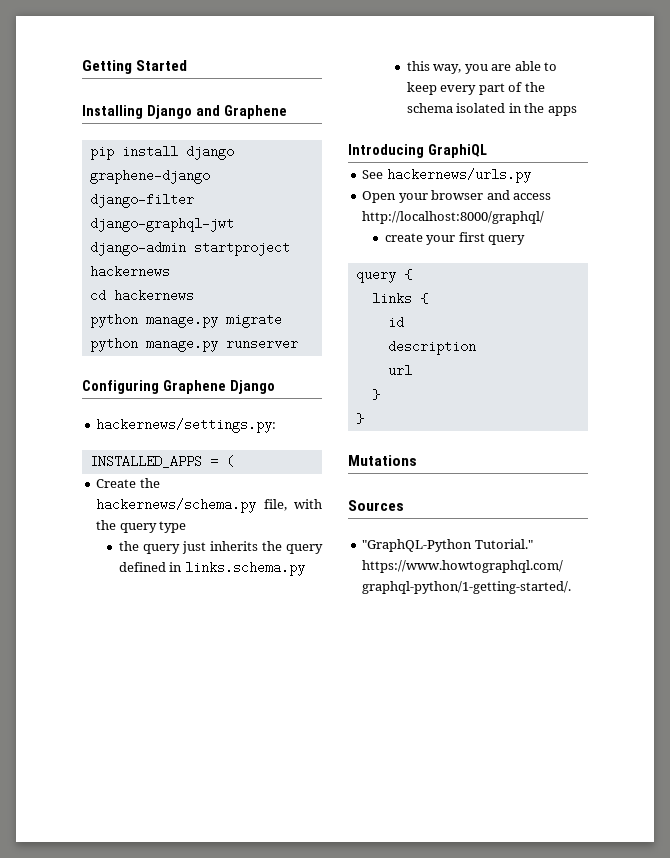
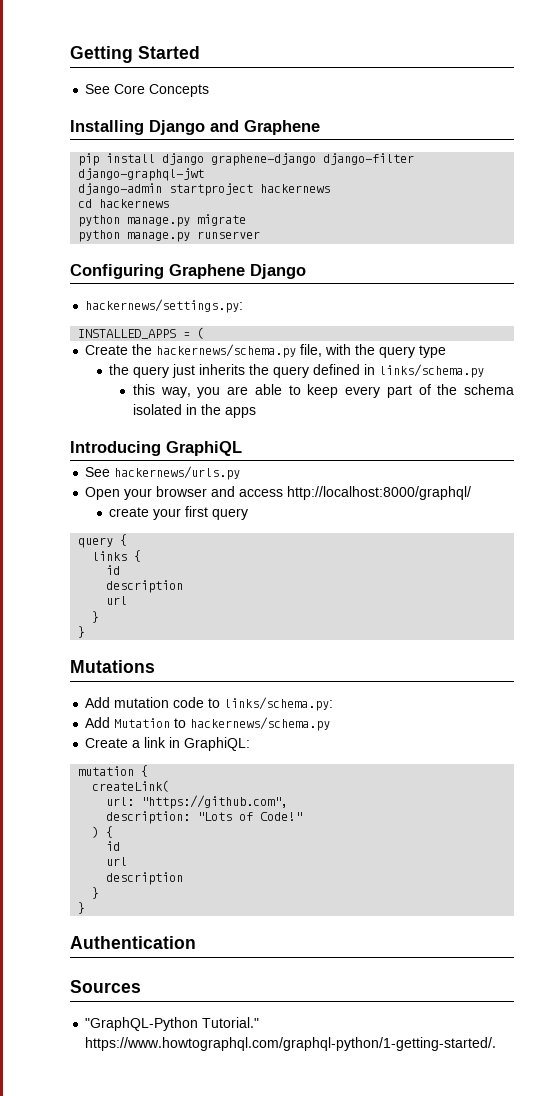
(188, 65) none -> [85,84,210,97] // See Core Concepts
[184,561,305,576] links.schema.py -> [379,364,485,378] links/schema.py
(417, 460) none -> [85,697,334,711] [85,717,331,731] [85,737,251,751] [78,765,149,777] [92,780,170,792] [106,795,289,809] [106,811,303,824] [92,826,114,838] [106,841,121,851] [106,857,128,866] [106,872,184,885] [92,887,100,899] [78,902,86,914] [70,936,196,949] // Add mutation code to links/schema.py: // Add Mutation to hackernews/schema.py // Create a link in GraphiQL: // mutation { // createLink( // url: "https://github.com", // description: "Lots of Code!" // ) { // id // url // description // } // } // Authentication

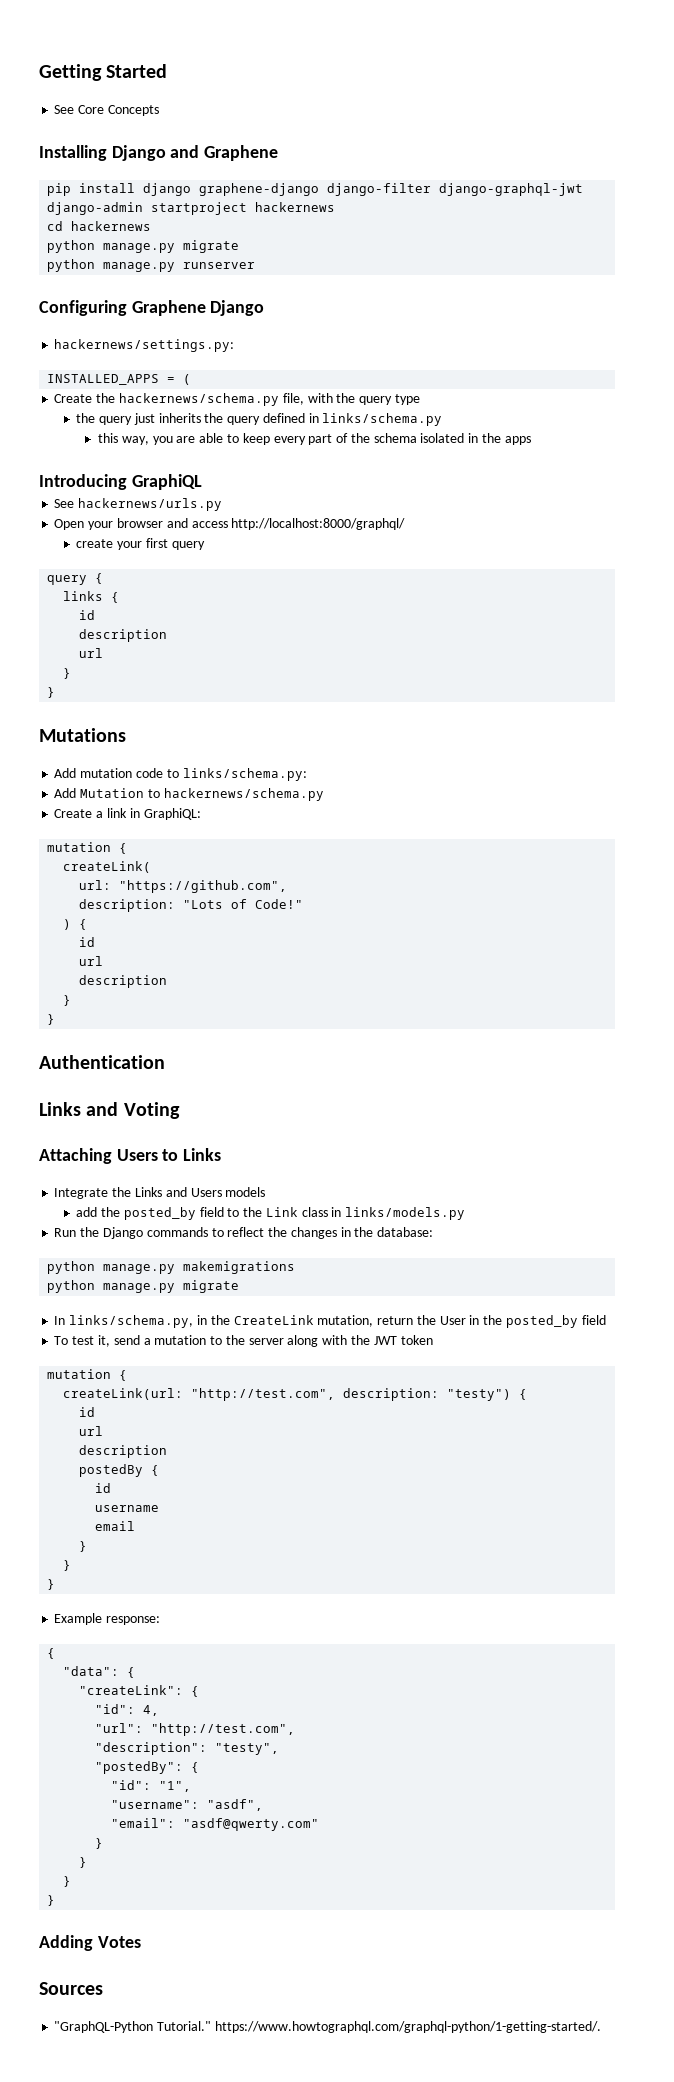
(196, 942) none -> [39,1102,180,1119] [39,1148,222,1164] [54,1187,266,1199] [76,1207,466,1220] [54,1227,434,1239] [47,1261,296,1274] [47,1280,240,1293] [54,1315,606,1328] [54,1335,433,1347] [47,1369,128,1381] [63,1388,528,1401] [79,1407,96,1417] [79,1426,104,1436] [79,1445,168,1458] [79,1464,160,1477] [95,1483,112,1493] [95,1505,160,1512] [95,1521,136,1531] [79,1541,88,1552] [63,1560,72,1571] [47,1579,56,1590] [54,1613,161,1625] [47,1648,56,1659] [63,1666,136,1678] [79,1685,200,1697] [95,1704,160,1716] [95,1723,296,1736] [95,1742,280,1755] [95,1761,200,1774] [111,1780,192,1792] [111,1799,264,1811] [111,1818,320,1831] [95,1838,104,1849] [79,1857,88,1868] [63,1876,72,1887] [47,1895,56,1906] [39,1935,141,1951] // Links and Voting // Attaching Users to Links // Integrate the Links and Users models // add the posted_by field to the Link class in links/models.py // Run the Django commands to reflect the changes in the database: // python manage.py makemigrations // python manage.py migrate // In links/schema.py, in the CreateLink mutation, return the User in the posted_by field // To test it, send a mutation to the server along with the JWT token // mutation { // createLink(url: "http://test.com", description: "testy") { // id // url // description // postedBy { // id // username // email // } // } // } // Example response: // { // "data": { // "createLink": { // "id": 4, // "url": "http://test.com", // "description": "testy", // "postedBy": { // "id": "1", // "username": "asdf", // "email": "asdf@qwerty.com" // } // } // } // } // Adding Votes

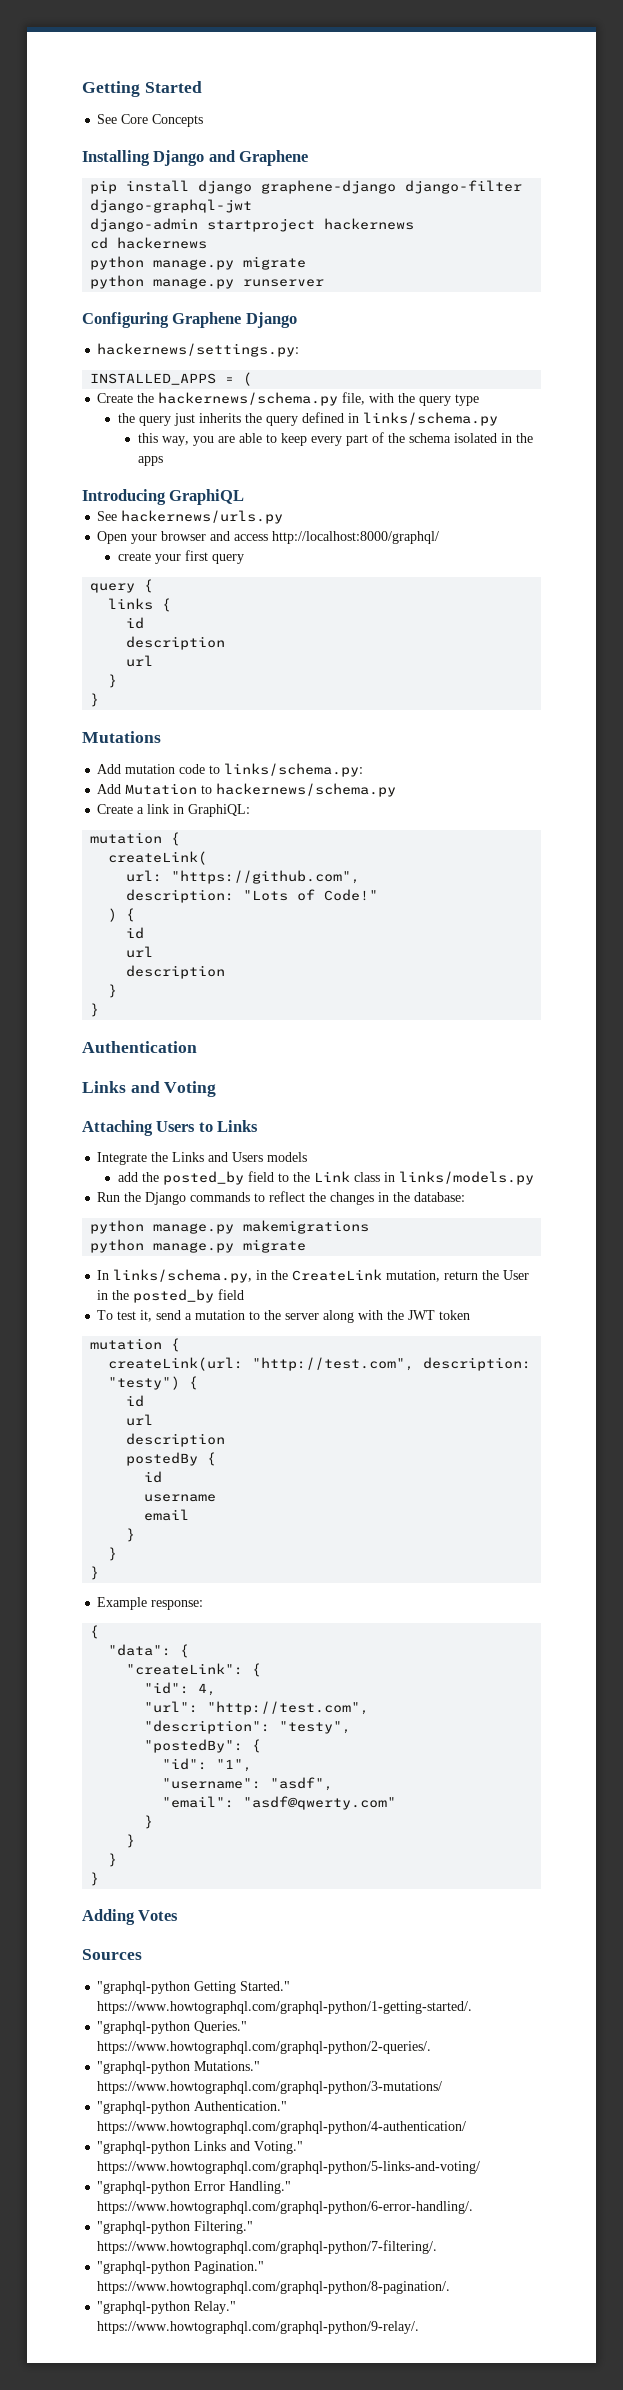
[54,2021,601,2033] "GraphQL-Python Tutorial." https://www.howtographql.com/graphql-python/1-getting-started/. -> [97,1981,291,1994] [97,2001,473,2014] [97,2021,248,2034] [97,2041,432,2054] [97,2061,261,2074] [97,2081,443,2094] [97,2101,288,2114] [97,2121,467,2134] [97,2141,304,2154] [97,2161,481,2174] [97,2181,292,2194] [97,2201,474,2214] [97,2221,254,2234] [97,2240,438,2254] [97,2261,265,2274] [97,2281,451,2294] [97,2301,237,2314] [97,2321,420,2334] "graphql-python Getting Started." https://www.howtographql.com/graphql-python/1-getting-started/. // "graphql-python Queries." https://www.howtographql.com/graphql-python/2-queries/. // "graphql-python Mutations." https://www.howtographql.com/graphql-python/3-mutations/ // "graphql-python Authentication." https://www.howtographql.com/graphql-python/4-authentication/ // "graphql-python Links and Voting." https://www.howtographql.com/graphql-python/5-links-and-voting/ // "graphql-python Error Handling." https://www.howtographql.com/graphql-python/6-error-handling/. // "graphql-python Filtering." https://www.howtographql.com/graphql-python/7-filtering/. // "graphql-python Pagination." https://www.howtographql.com/graphql-python/8-pagination/. // "graphql-python Relay." https://www.howtographql.com/graphql-python/9-relay/.

